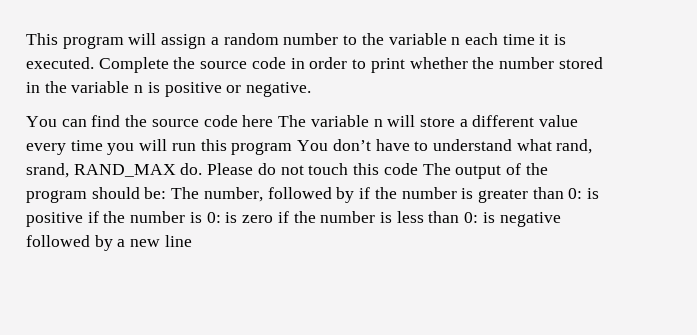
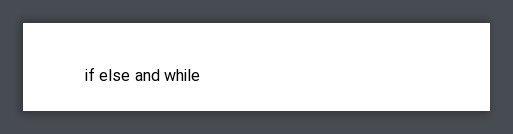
[26,33,567,49] [26,57,603,73] [26,81,312,97] [26,115,579,127] [26,139,593,155] [26,163,548,179] [26,187,600,203] [26,211,561,227] [26,235,192,251] This program will assign a random number to the variable n each time it is executed. Complete the source code in order to print whether the number stored in the variable n is positive or negative. // You can find the source code here The variable n will store a different value every time you will run this program You don’t have to understand what rand, srand, RAND_MAX do. Please do not touch this code The output of the program should be: The number, followed by if the number is greater than 0: is positive if the number is 0: is zero if the number is less than 0: is negative followed by a new line -> [85,67,200,81] if else and while

